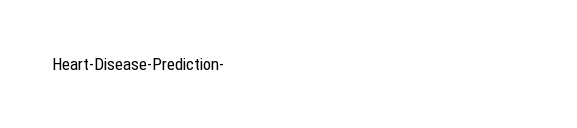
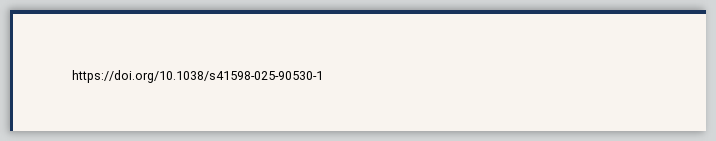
[52,58,224,70] Heart-Disease-Prediction- -> [72,70,323,83] https://doi.org/10.1038/s41598-025-90530-1

